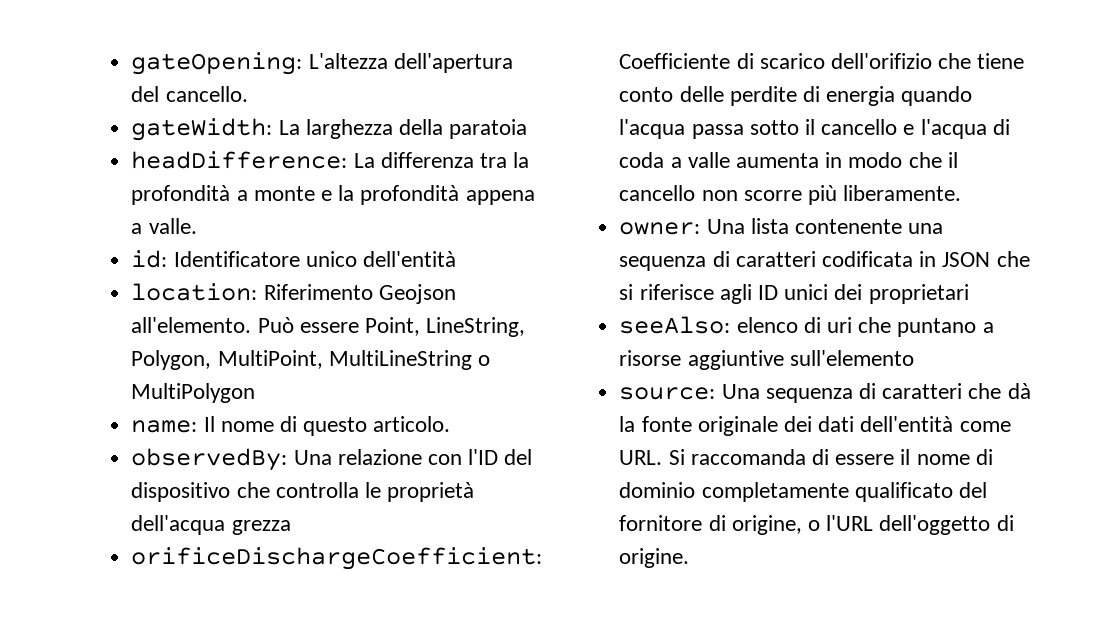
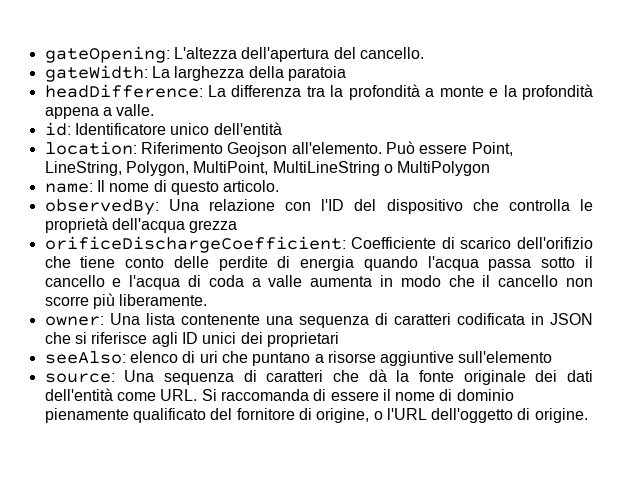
[701,482,849,502] completamente -> [44,408,129,423] pienamente

